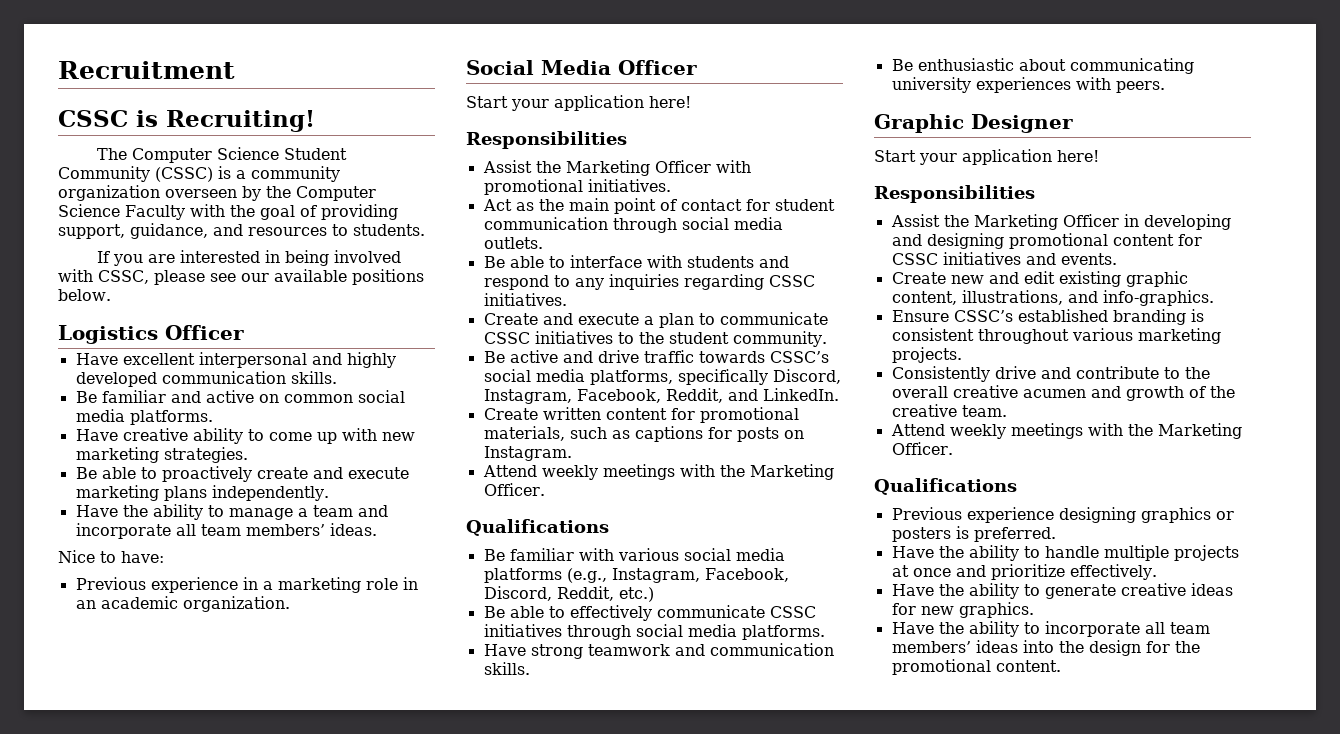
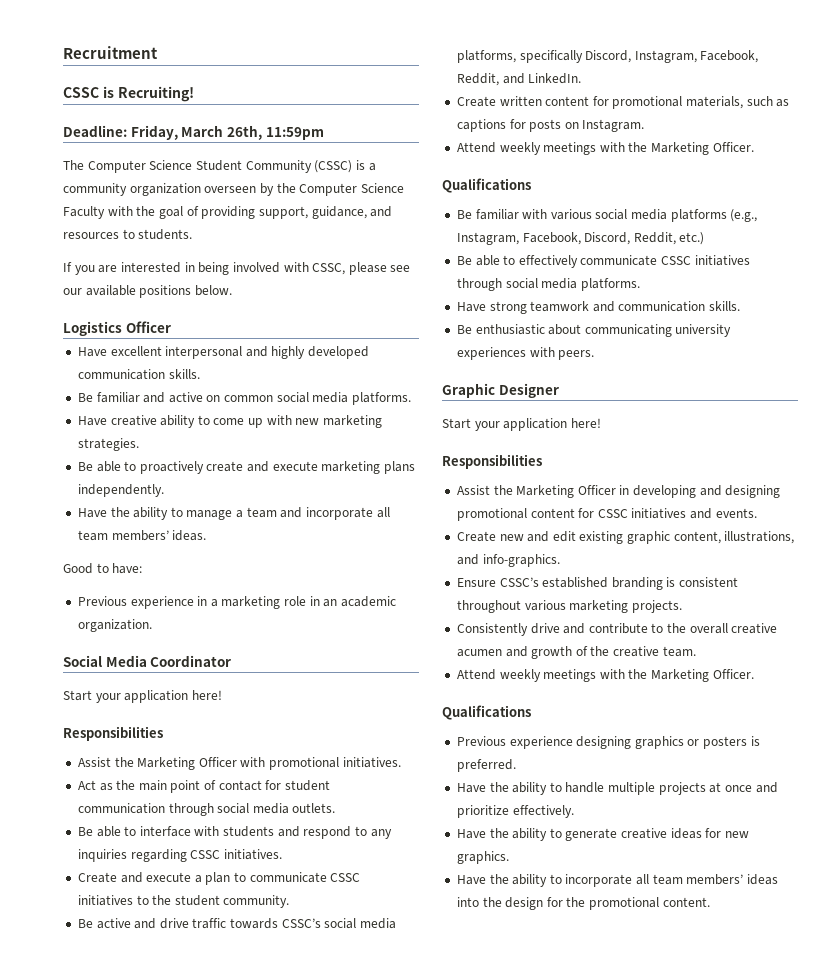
(315, 121) none -> [63,125,324,140] // Deadline: Friday, March 26th, 11:59pm
[58,550,95,563] Nice -> [63,563,93,574] Good
[618,60,697,75] Officer -> [150,655,232,667] Coordinator

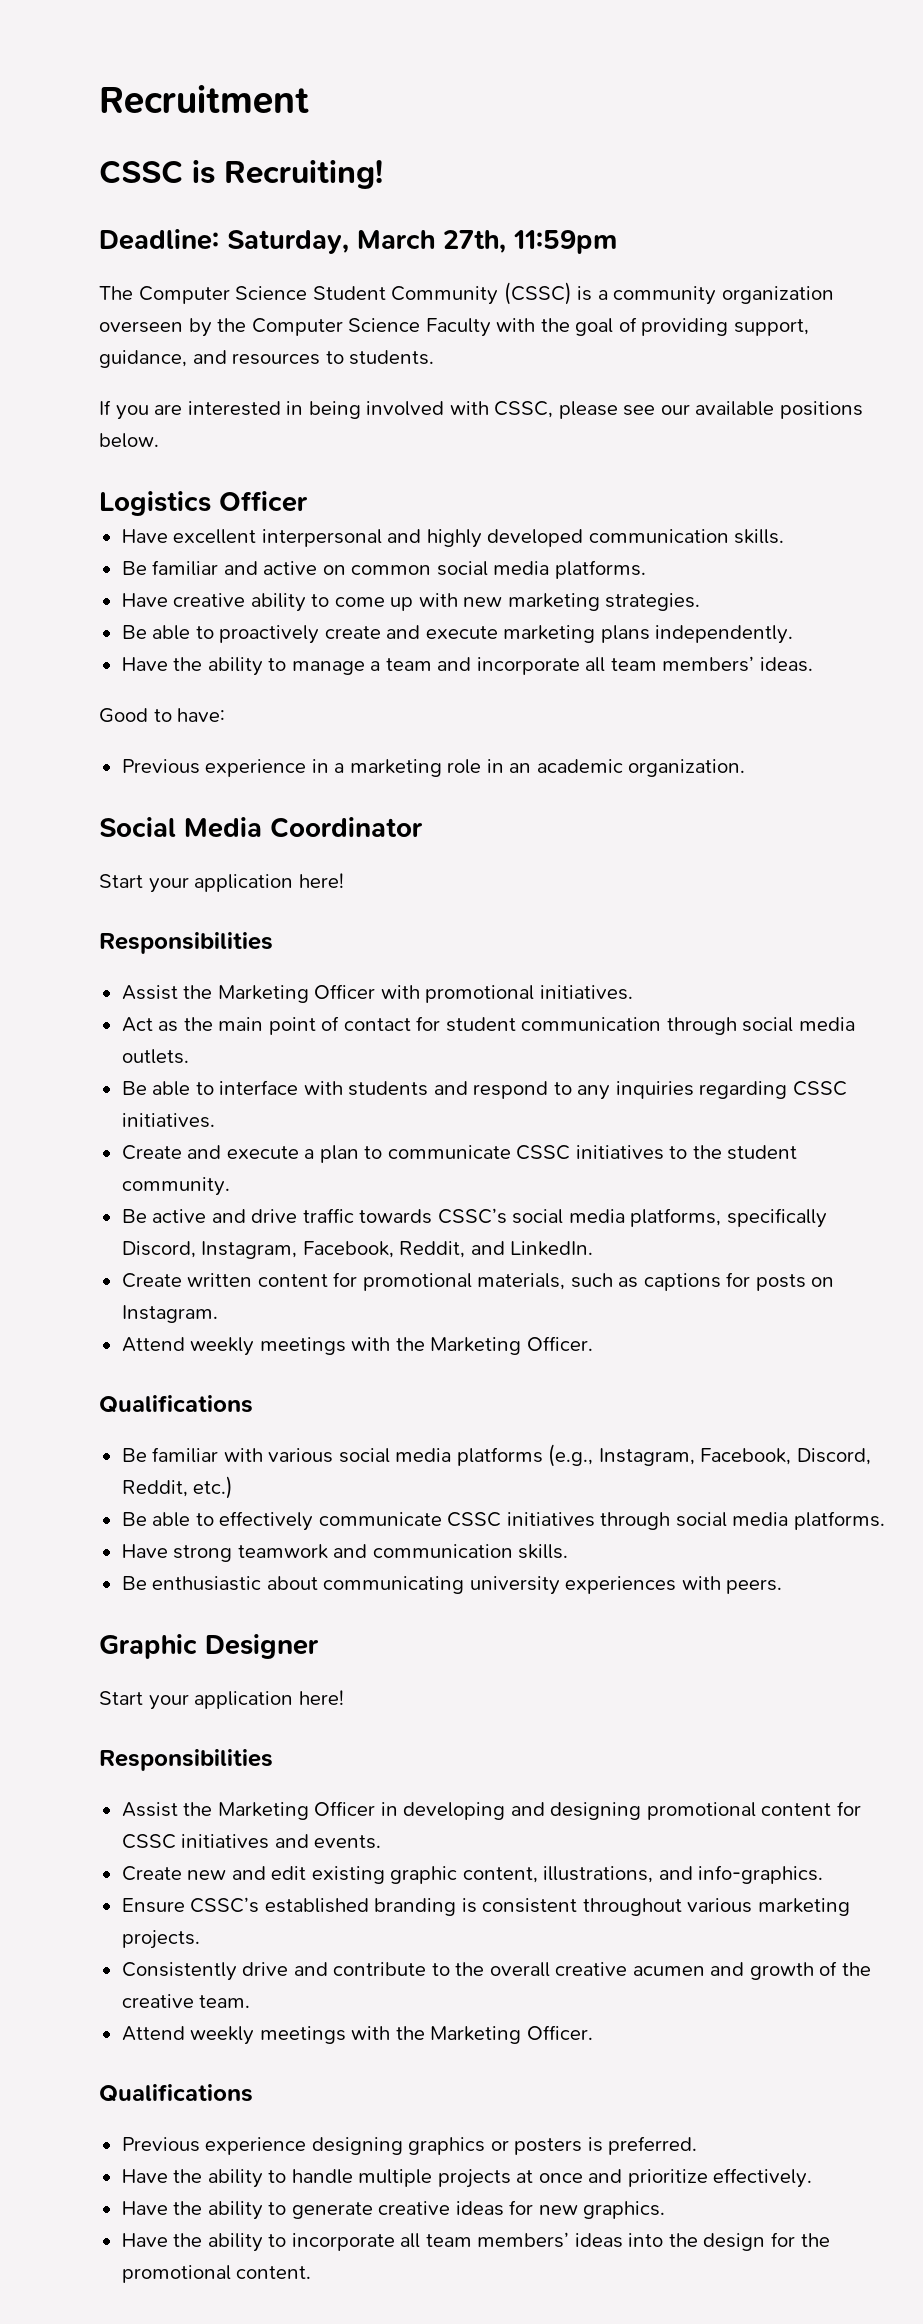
[130,125,262,140] Friday, March 26th, -> [227,230,506,254] Saturday, March 27th,

